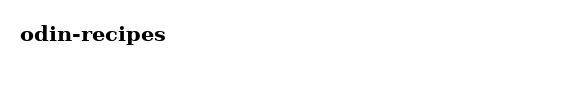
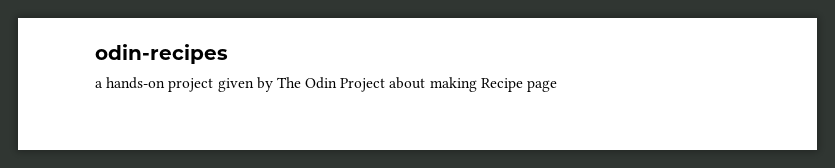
(166, 35) none -> [95,77,558,92] // a hands-on project given by The Odin Project about making Recipe page

